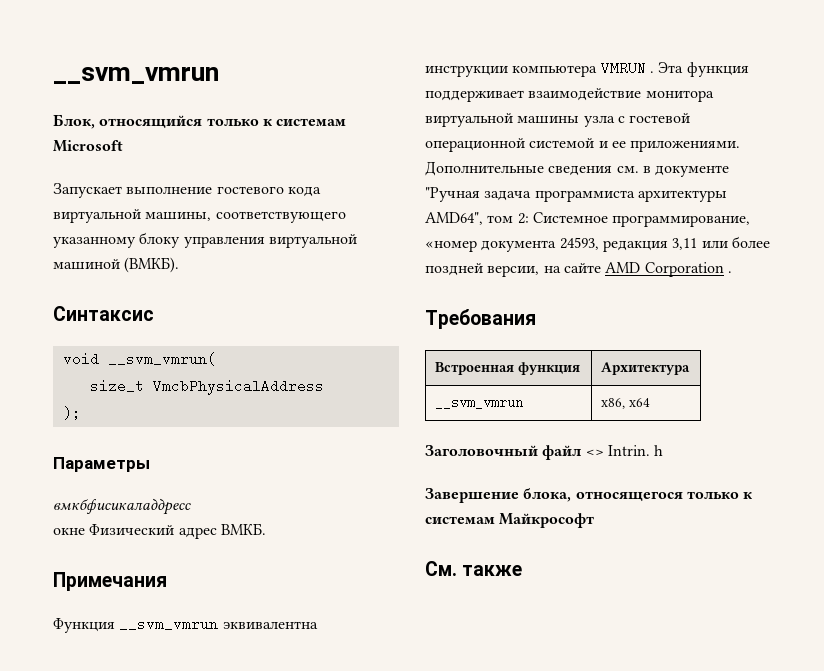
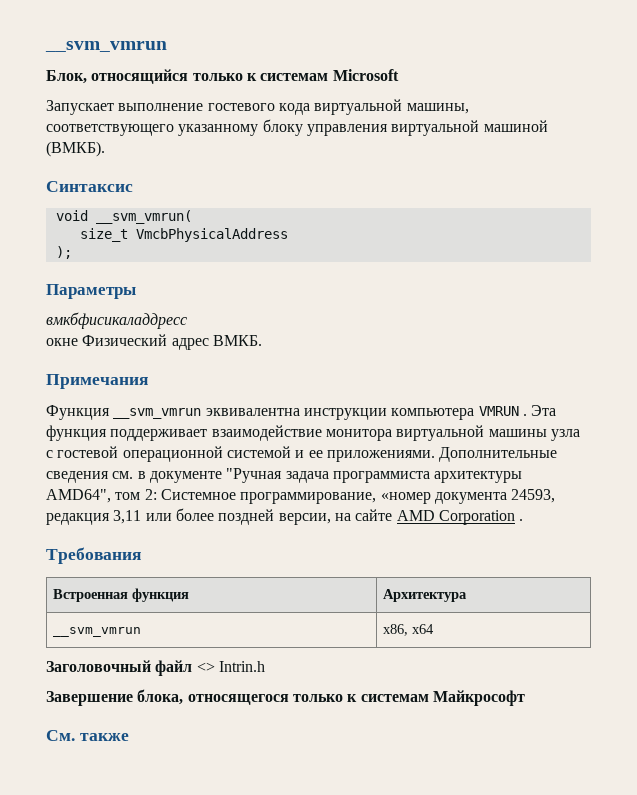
[607,445,664,456] Intrin. h -> [218,661,265,672] Intrin.h

